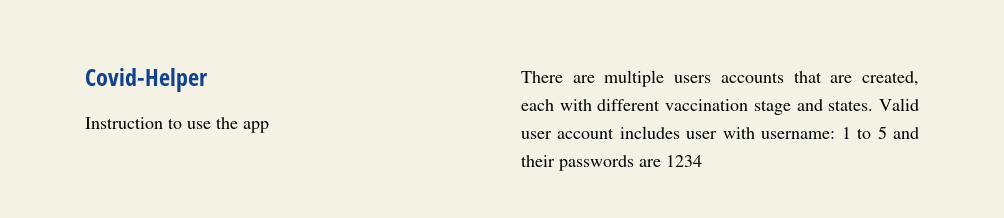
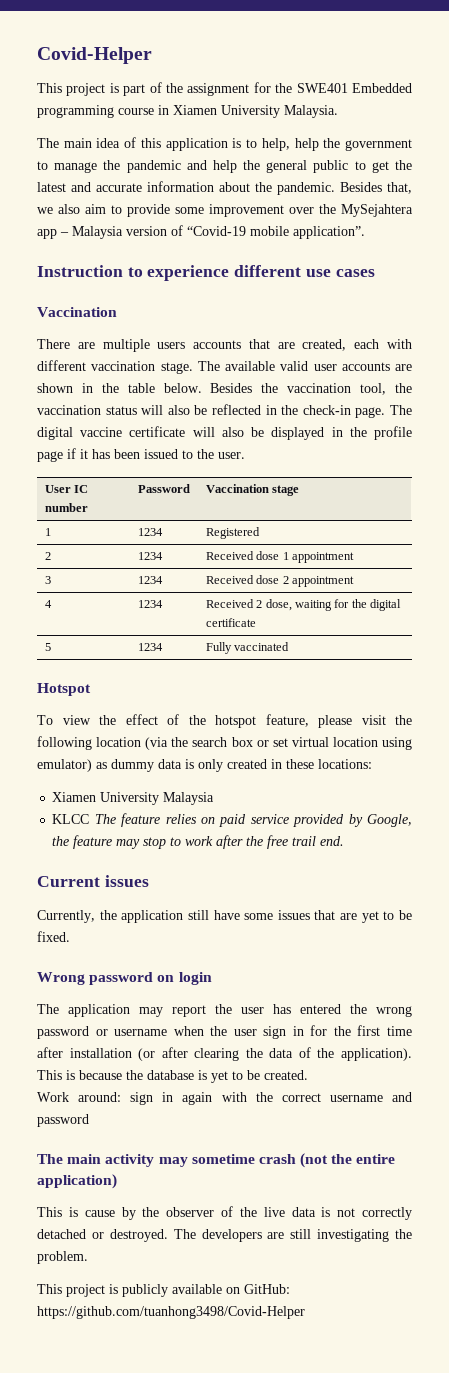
[85,117,269,133] Instruction to use the app -> [37,82,412,96] [37,105,338,118] [37,137,413,151] [37,160,413,173] [37,181,412,195] [37,204,413,217] [37,225,365,239] [37,265,375,281] [37,307,117,317] This project is part of the assignment for the SWE401 Embedded programming course in Xiamen University Malaysia. // The main idea of this application is to help, help the government to manage the pandemic and help the general public to get the latest and accurate information about the pandemic. Besides that, we also aim to provide some improvement over the MySejahtera app – Malaysia version of “Covid-19 mobile application”. // Instruction to experience different use cases // Vaccination
[753,98,919,115] [521,126,920,139] [521,155,702,171] stage and states. Valid user account includes user with username: 1 to 5 and their passwords are 1234 -> [160,361,412,374] [37,383,412,395] [37,404,412,418] [37,426,413,440] [37,448,245,462] [44,485,89,493] [44,503,88,512] [137,484,190,493] [205,484,300,496] [44,528,51,536] [137,528,163,536] [205,527,260,539] [44,552,51,560] [137,552,163,560] [205,551,355,563] [44,576,51,584] [137,576,163,584] [205,575,355,587] [44,600,52,608] [137,600,163,608] [205,599,402,611] [205,618,256,627] [44,643,51,651] [137,643,163,651] [205,642,290,654] [37,683,91,696] [37,714,412,728] [37,736,412,750] [37,759,372,772] [52,792,215,805] [52,813,412,827] [52,835,345,849] [37,875,149,887] [37,910,412,923] [37,931,70,942] [37,972,212,985] [37,1004,412,1017] [37,1025,412,1039] [37,1047,412,1061] [37,1070,308,1083] [37,1092,412,1105] [37,1114,89,1127] [37,1153,396,1168] [37,1174,117,1189] [37,1206,412,1220] [37,1229,412,1242] [37,1251,88,1264] [37,1284,290,1297] [37,1306,305,1319] stage. The available valid user accounts are shown in the table below. Besides the vaccination tool, the vaccination status will also be reflected in the check-in page. The digital vaccine certificate will also be displayed in the profile page if it has been issued to the user. // User IC number | Password | Vaccination stage // 1 | 1234 | Registered // 2 | 1234 | Received dose 1 appointment // 3 | 1234 | Received dose 2 appointment // 4 | 1234 | Received 2 dose, waiting for the digital certificate // 5 | 1234 | Fully vaccinated // Hotspot // To view the effect of the hotspot feature, please visit the following location (via the search box or set virtual location using emulator) as dummy data is only created in these locations: // Xiamen University Malaysia // KLCC The feature relies on paid service provided by Google, the feature may stop to work after the free trail end. // Current issues // Currently, the application still have some issues that are yet to be fixed. // Wrong password on login // The application may report the user has entered the wrong password or username when the user sign in for the first time after installation (or after clearing the data of the application). This is because the database is yet to be created. // Work around: sign in again with the correct username and password // The main activity may sometime crash (not the entire application) // This is cause by the observer of the live data is not correctly detached or destroyed. The developers are still investigating the problem. // This project is publicly available on GitHub: https://github.com/tuanhong3498/Covid-Helper

